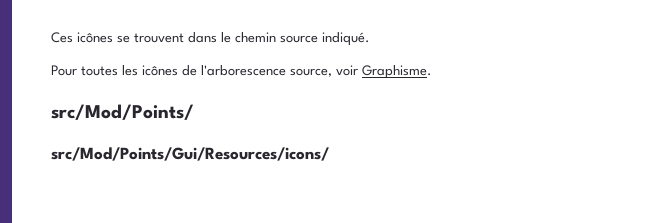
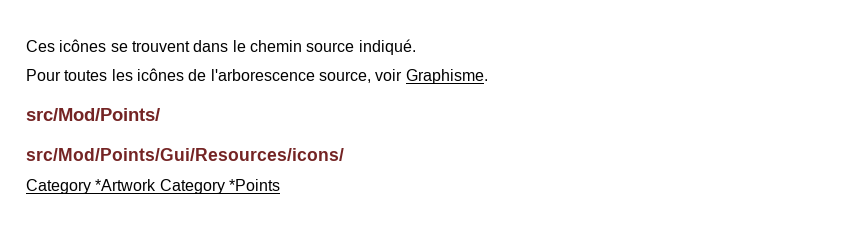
(329, 154) none -> [26,179,280,194] // Category *Artwork Category *Points

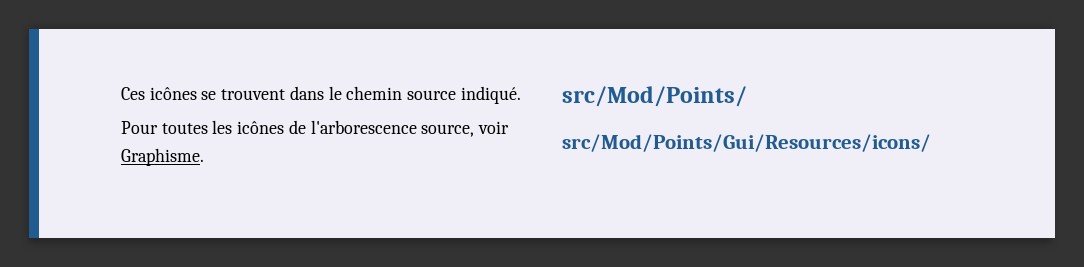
[26,179,280,194] // Category *Artwork Category *Points -> (931, 143) none

